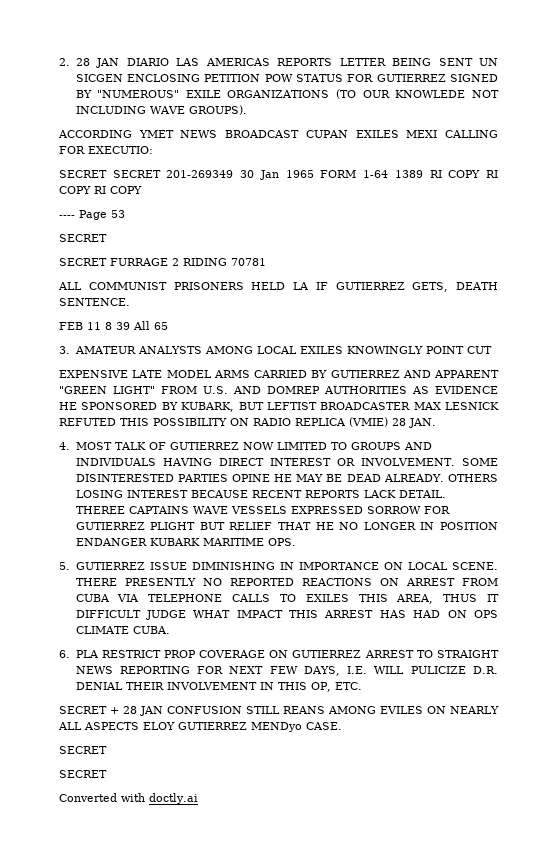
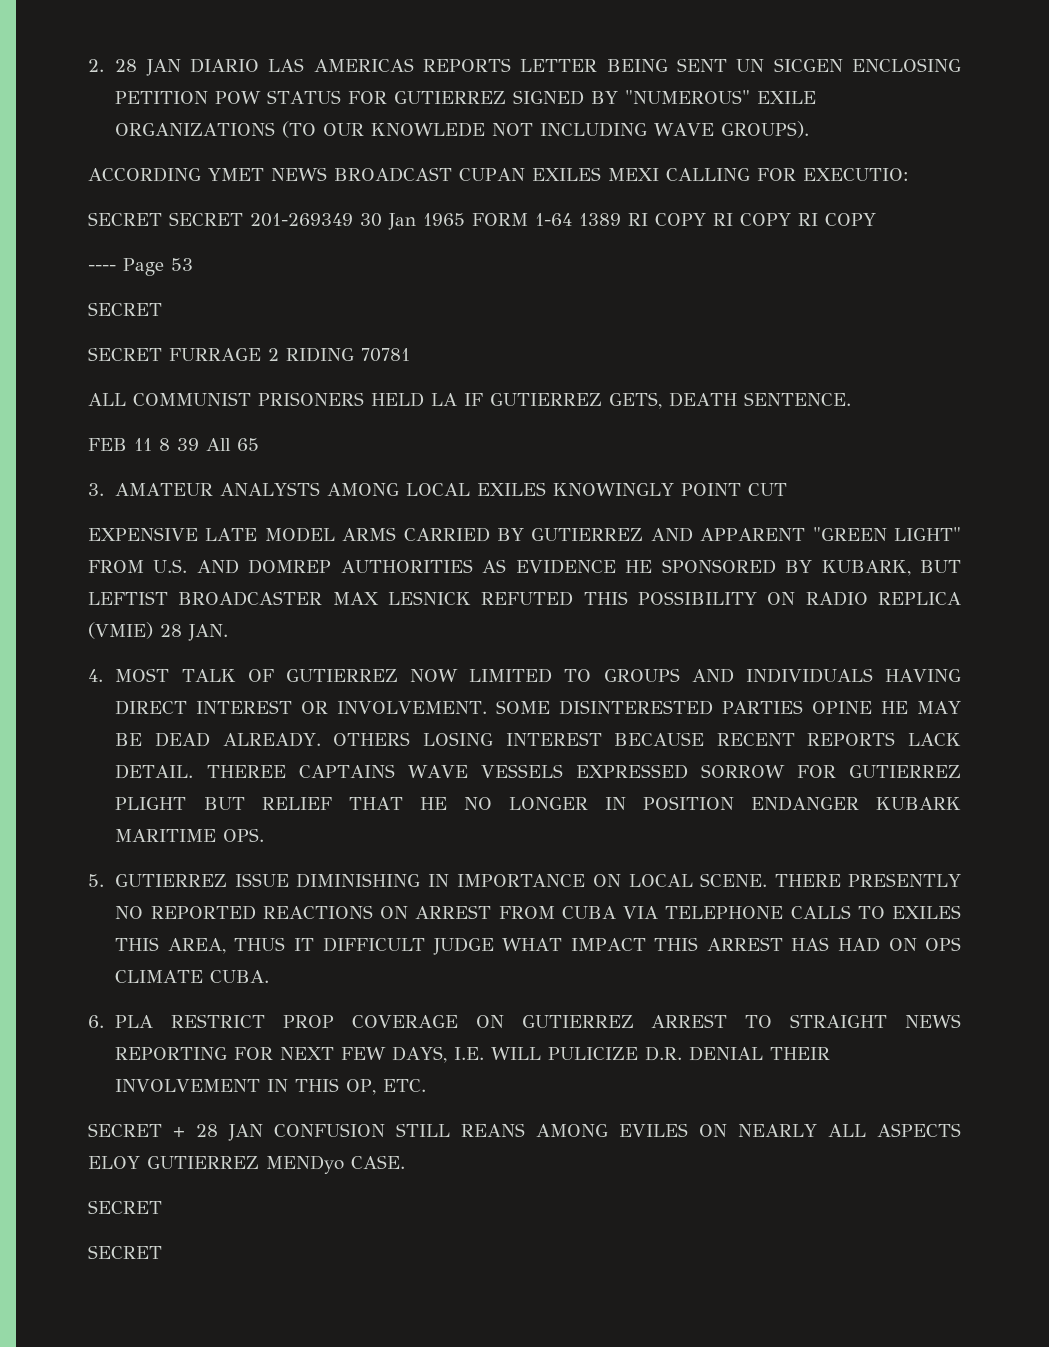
[59,793,198,804] // Converted with doctly.ai -> (162, 1252) none

